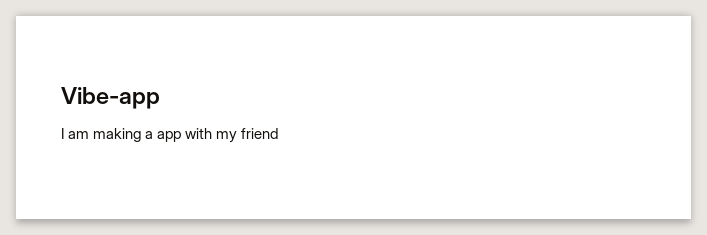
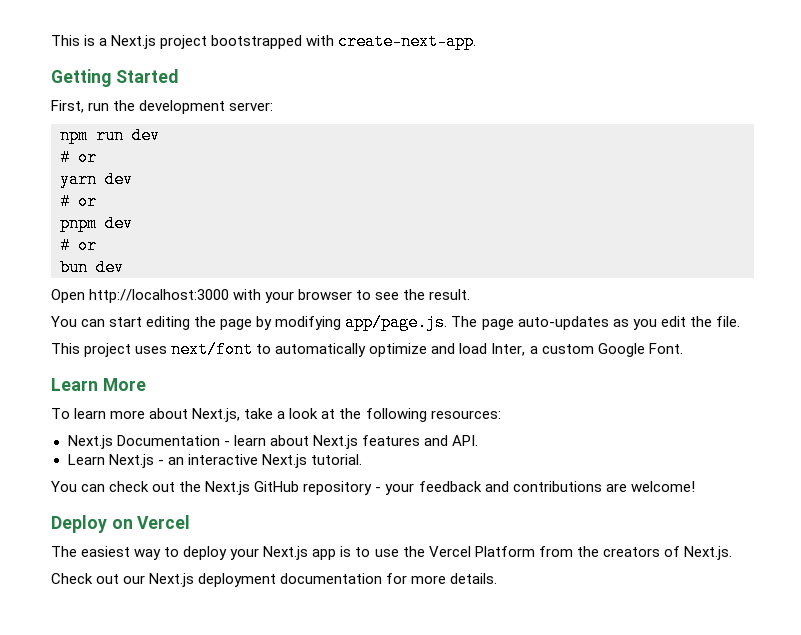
[61,87,160,109] [61,128,279,143] Vibe-app // I am making a app with my friend -> [51,33,477,50] [51,69,178,87] [51,100,274,114] [60,127,160,144] [60,149,97,166] [60,171,133,188] [60,193,97,210] [60,215,133,232] [60,237,97,254] [60,259,124,276] [51,289,471,303] [51,314,740,331] [51,341,683,358] [51,378,146,391] [51,408,501,422] [67,435,478,449] [67,454,362,468] [51,481,695,495] [51,515,191,533] [51,546,732,560] [51,573,498,587] This is a Next.js project bootstrapped with create-next-app. // Getting Started // First, run the development server: // npm run dev // # or // yarn dev // # or // pnpm dev // # or // bun dev // Open http://localhost:3000 with your browser to see the result. // You can start editing the page by modifying app/page.js. The page auto-updates as you edit the file. // This project uses next/font to automatically optimize and load Inter, a custom Google Font. // Learn More // To learn more about Next.js, take a look at the following resources: // Next.js Documentation - learn about Next.js features and API. // Learn Next.js - an interactive Next.js tutorial. // You can check out the Next.js GitHub repository - your feedback and contributions are welcome! // Deploy on Vercel // The easiest way to deploy your Next.js app is to use the Vercel Platform from the creators of Next.js. // Check out our Next.js deployment documentation for more details.

